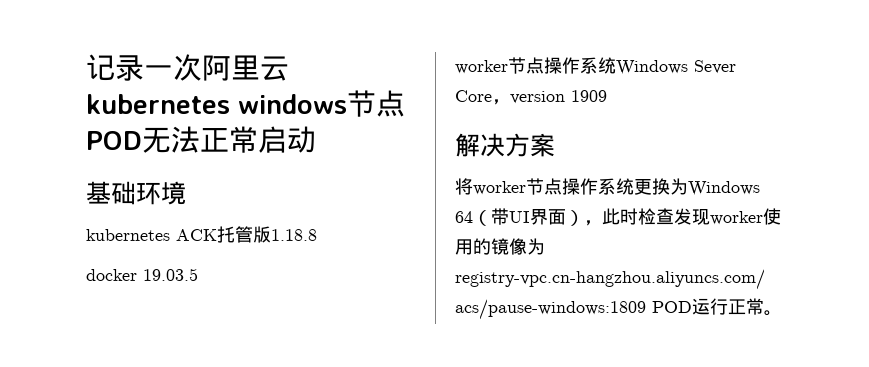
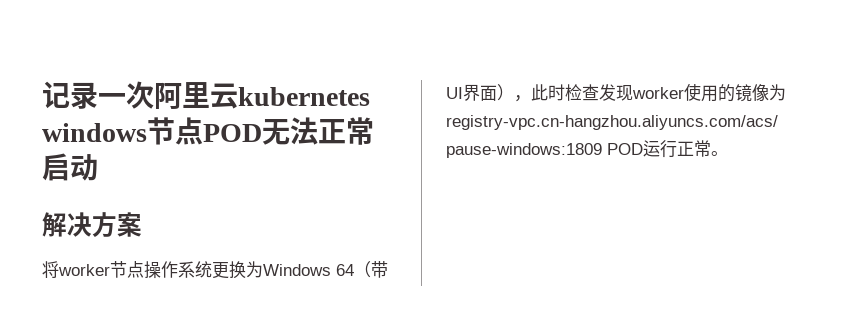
[86,181,186,205] [86,226,317,243] [86,268,198,281] [455,57,736,75] [455,90,607,105] // 基础环境 // kubernetes ACK托管版1.18.8 // docker 19.03.5 // worker节点操作系统Windows Sever Core，version 1909 -> (98, 167) none

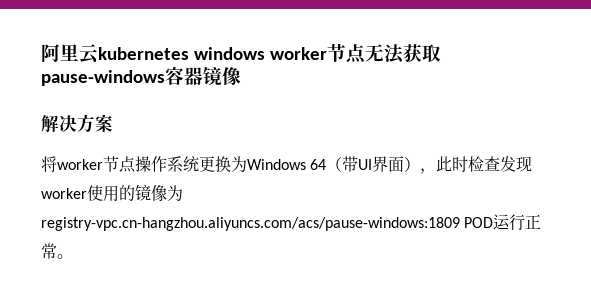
[42,81,154,109] 记录一次 -> (41, 53) none
[147,117,374,145] [42,153,98,181] 节点POD无法正常启动 -> [269,43,441,64] [41,67,241,86] worker节点无法获取pause-windows容器镜像

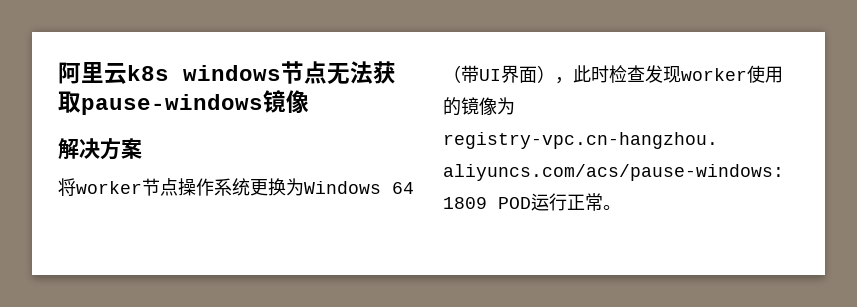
[98,47,327,60] kubernetes windows worker -> [127,65,281,81] k8s windows
[165,67,203,85] 容器 -> (263, 104) none

